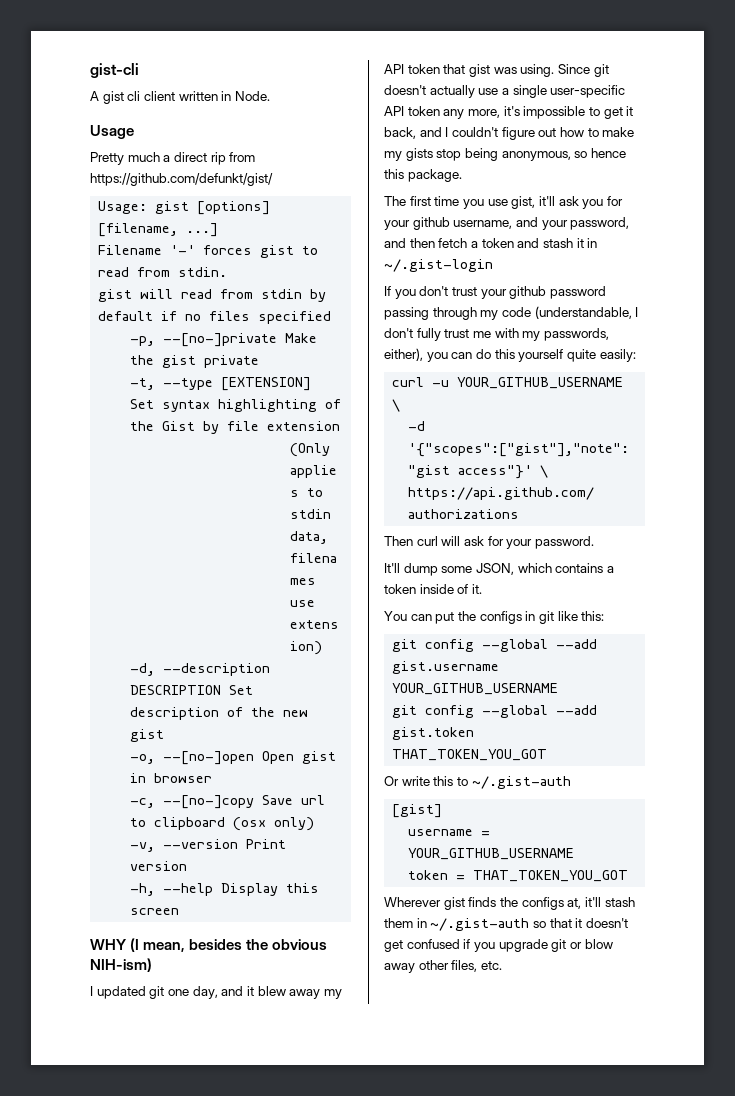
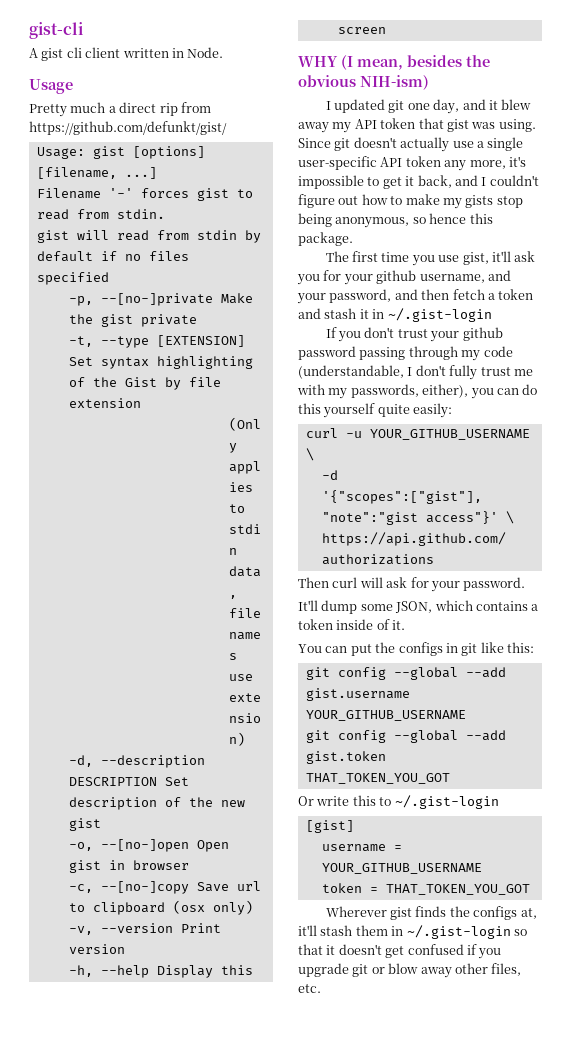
[471,776,571,789] ~/.gist-auth -> [394,795,499,809] ~/.gist-login
[430,918,530,931] ~/.gist-auth -> [406,925,511,939] ~/.gist-login

